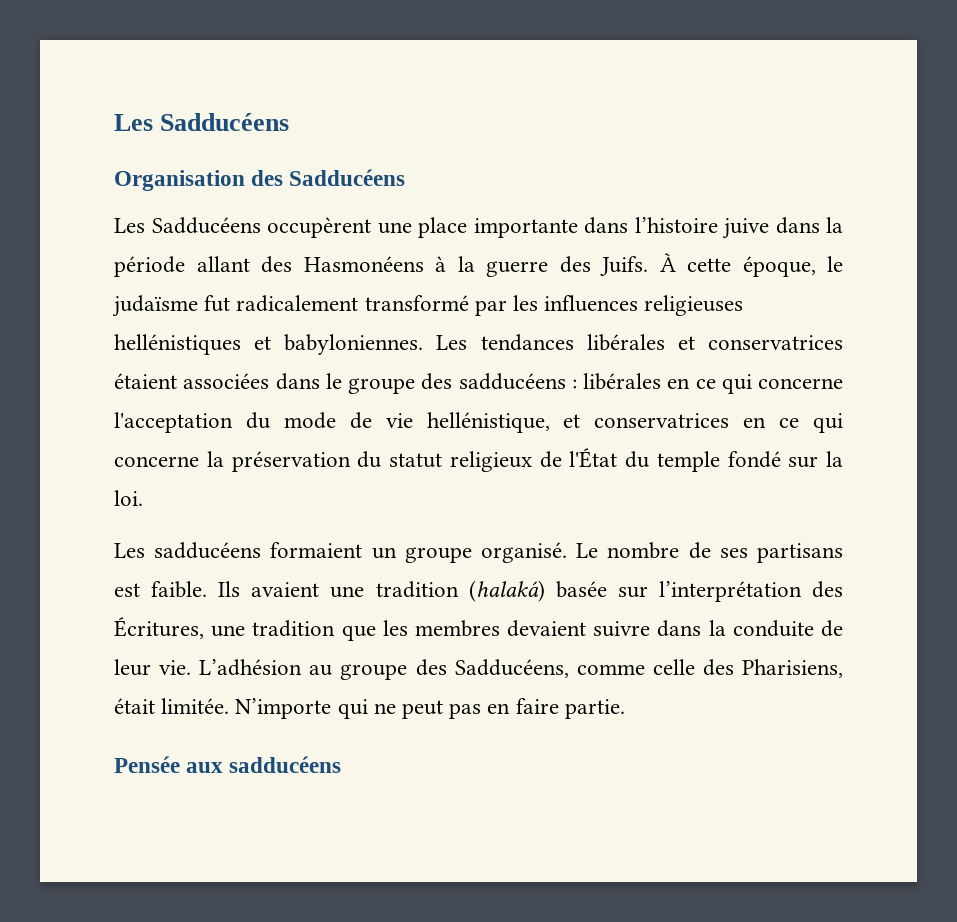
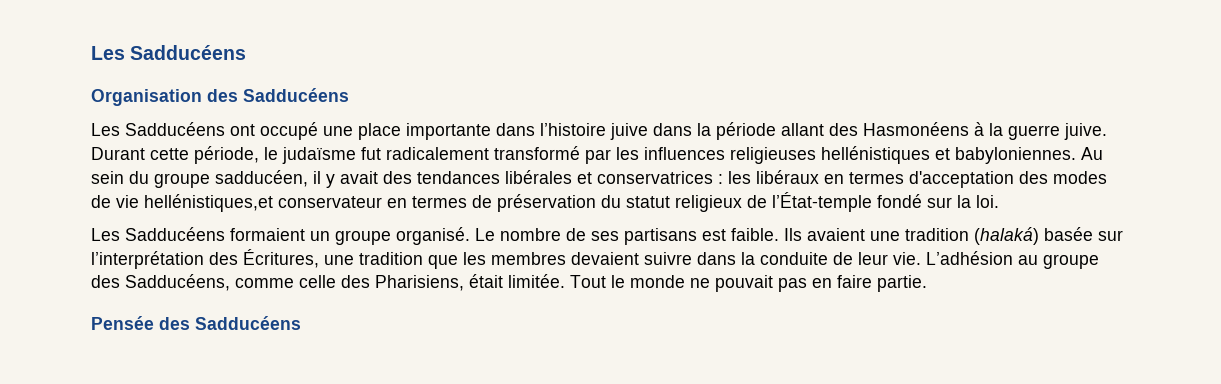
[267,217,371,238] occupèrent -> [230,122,318,140] ont occupé
[559,253,816,277] des Juifs. À cette époque, -> [1064,123,1107,140] [91,146,259,164] juive. Durant cette période,
[436,334,843,351] [114,373,843,394] [114,412,843,433] [114,451,224,467] Les tendances libérales et conservatrices étaient associées dans le groupe des sadducéens : libérales en ce qui concerne l'acceptation du mode de vie hellénistique, et conservatrices en ce qui concerne la -> [1081,147,1103,160] [91,170,1107,188] [91,194,492,212] Au sein du groupe sadducéen, il y avait des tendances libérales et conservatrices : les libéraux en termes d'acceptation des modes de vie hellénistiques,et conservateur en termes de
[569,448,720,472] l'État du temple -> [772,192,872,212] l’État-temple
[154,542,262,559] sadducéens -> [125,227,225,241] Sadducéens
[235,698,444,719] N’importe qui ne peut -> [570,275,773,292] Tout le monde ne pouvait
[186,756,342,773] aux sadducéens -> [159,316,301,330] des Sadducéens

